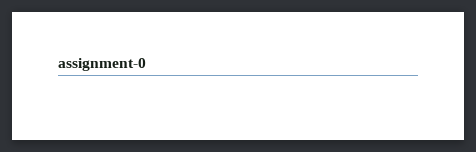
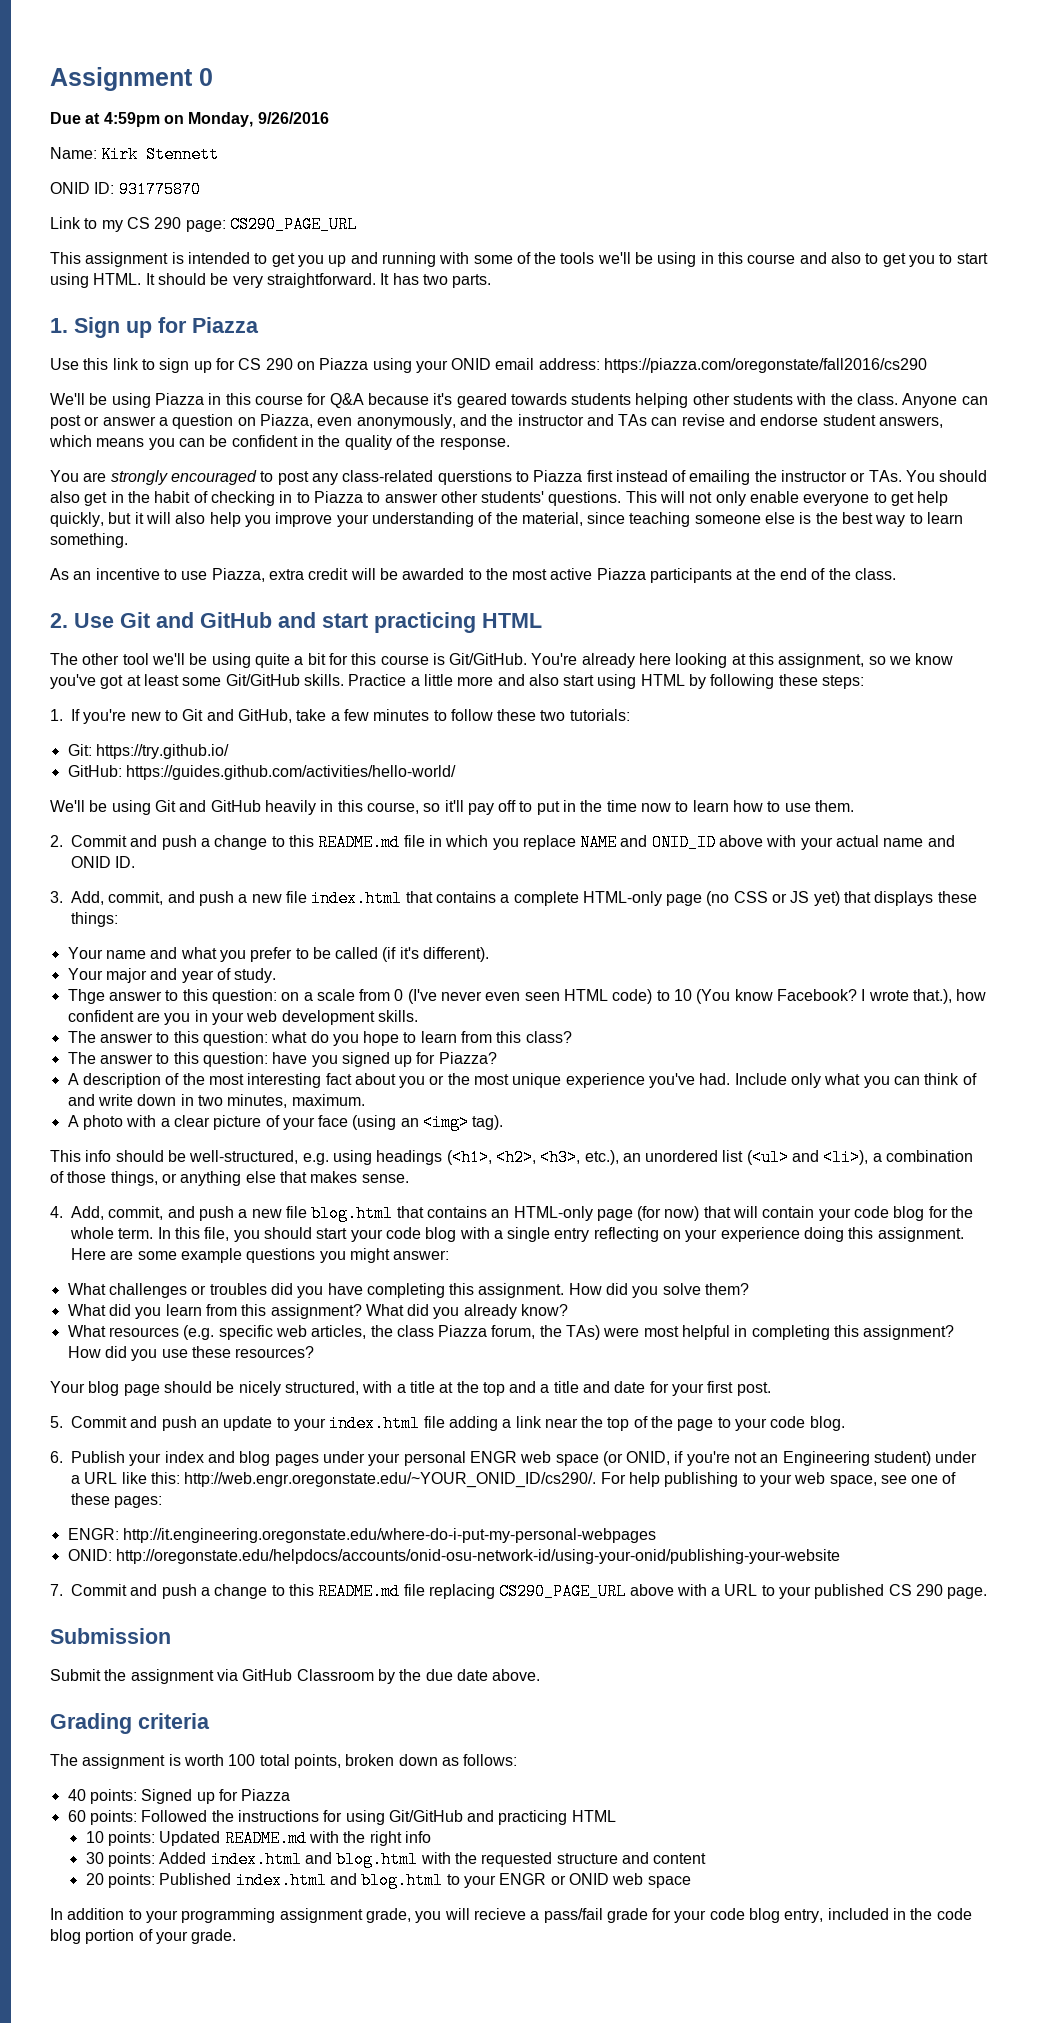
[58,58,146,71] assignment-0 -> [50,67,213,91] [50,112,329,127] [50,146,220,163] [50,181,201,198] [50,216,357,233] [50,252,988,267] [50,273,492,288] [50,317,259,338] [50,358,928,373] [50,393,988,408] [50,414,944,429] [49,435,510,450] [50,470,988,485] [50,491,949,506] [50,512,964,527] [50,533,128,548] [50,568,897,583] [50,612,542,633] [50,653,954,668] [50,674,865,689] [50,709,630,724] [67,744,229,759] [67,765,456,780] [50,800,855,815] [50,834,955,851] [71,856,136,868] [50,890,977,907] [71,912,118,927] [67,947,490,962] [67,968,277,983] [67,989,987,1004] [67,1010,418,1025] [67,1031,572,1046] [67,1052,497,1067] [67,1073,977,1088] [67,1094,365,1108] [67,1114,504,1131] [50,1149,974,1166] [50,1171,409,1186] [50,1205,974,1222] [70,1227,964,1242] [71,1248,450,1263] [67,1283,750,1298] [67,1304,569,1319] [67,1325,955,1340] [67,1346,315,1361] [50,1381,771,1396] [50,1415,845,1432] [50,1451,978,1466] [71,1472,957,1488] [71,1493,163,1508] [67,1528,656,1543] [67,1549,840,1564] [50,1583,988,1600] [50,1628,171,1644] [50,1669,541,1684] [50,1713,210,1734] [50,1754,518,1769] [67,1789,291,1804] [67,1810,616,1825] [85,1830,431,1847] [85,1851,707,1868] [85,1872,691,1889] [50,1908,972,1923] [50,1929,237,1944] Assignment 0 // Due at 4:59pm on Monday, 9/26/2016 // Name: Kirk Stennett // ONID ID: 931775870 // Link to my CS 290 page: CS290_PAGE_URL // This assignment is intended to get you up and running with some of the tools we'll be using in this course and also to get you to start using HTML. It should be very straightforward. It has two parts. // 1. Sign up for Piazza // Use this link to sign up for CS 290 on Piazza using your ONID email address: https://piazza.com/oregonstate/fall2016/cs290 // We'll be using Piazza in this course for Q&A because it's geared towards students helping other students with the class. Anyone can post or answer a question on Piazza, even anonymously, and the instructor and TAs can revise and endorse student answers, which means you can be confident in the quality of the response. // You are strongly encouraged to post any class-related querstions to Piazza first instead of emailing the instructor or TAs. You should also get in the habit of checking in to Piazza to answer other students' questions. This will not only enable everyone to get help quickly, but it will also help you improve your understanding of the material, since teaching someone else is the best way to learn something. // As an incentive to use Piazza, extra credit will be awarded to the most active Piazza participants at the end of the class. // 2. Use Git and GitHub and start practicing HTML // The other tool we'll be using quite a bit for this course is Git/GitHub. You're already here looking at this assignment, so we know you've got at least some Git/GitHub skills. Practice a little more and also start using HTML by following these steps: // 1. If you're new to Git and GitHub, take a few minutes to follow these two tutorials: // Git: https://try.github.io/ // GitHub: https://guides.github.com/activities/hello-world/ // We'll be using Git and GitHub heavily in this course, so it'll pay off to put in the time now to learn how to use them. // 2. Commit and push a change to this README.md file in which you replace NAME and ONID_ID above with your actual name and ONID ID. // 3. Add, commit, and push a new file index.html that contains a complete HTML-only page (no CSS or JS yet) that displays these things: // Your name and what you prefer to be called (if it's different). // Your major and year of study. // Thge answer to this question: on a scale from 0 (I've never even seen HTML code) to 10 (You know Facebook? I wrote that.), how confident are you in your web development skills. // The answer to this question: what do you hope to learn from this class? // The answer to this question: have you signed up for Piazza? // A description of the most interesting fact about you or the most unique experience you've had. Include only what you can think of and write down in two minutes, maximum. // A photo with a clear picture of your face (using an <img> tag). // This info should be well-structured, e.g. using headings (<h1>, <h2>, <h3>, etc.), an unordered list (<ul> and <li>), a combination of those things, or anything else that makes sense. // 4. Add, commit, and push a new file blog.html that contains an HTML-only page (for now) that will contain your code blog for the whole term. In this file, you should start your code blog with a single entry reflecting on your experience doing this assignment. Here are some example questions you might answer: // What challenges or troubles did you have completing this assignment. How did you solve them? // What did you learn from this assignment? What did you already know? // What resources (e.g. specific web articles, the class Piazza forum, the TAs) were most helpful in completing this assignment? How did you use these resources? // Your blog page should be nicely structured, with a title at the top and a title and date for your first post. // 5. Commit and push an update to your index.html file adding a link near the top of the page to your code blog. // 6. Publish your index and blog pages under your personal ENGR web space (or ONID, if you're not an Engineering student) under a URL like this: http://web.engr.oregonstate.edu/~YOUR_ONID_ID/cs290/. For help publishing to your web space, see one of these pages: // ENGR: http://it.engineering.oregonstate.edu/where-do-i-put-my-personal-webpages // ONID: http://oregonstate.edu/helpdocs/accounts/onid-osu-network-id/using-your-onid/publishing-your-website // 7. Commit and push a change to this README.md file replacing CS290_PAGE_URL above with a URL to your published CS 290 page. // Submission // Submit the assignment via GitHub Classroom by the due date above. // Grading criteria // The assignment is worth 100 total points, broken down as follows: // 40 points: Signed up for Piazza // 60 points: Followed the instructions for using Git/GitHub and practicing HTML // 10 points: Updated README.md with the right info // 30 points: Added index.html and blog.html with the requested structure and content // 20 points: Published index.html and blog.html to your ENGR or ONID web space // In addition to your programming assignment grade, you will recieve a pass/fail grade for your code blog entry, included in the code blog portion of your grade.

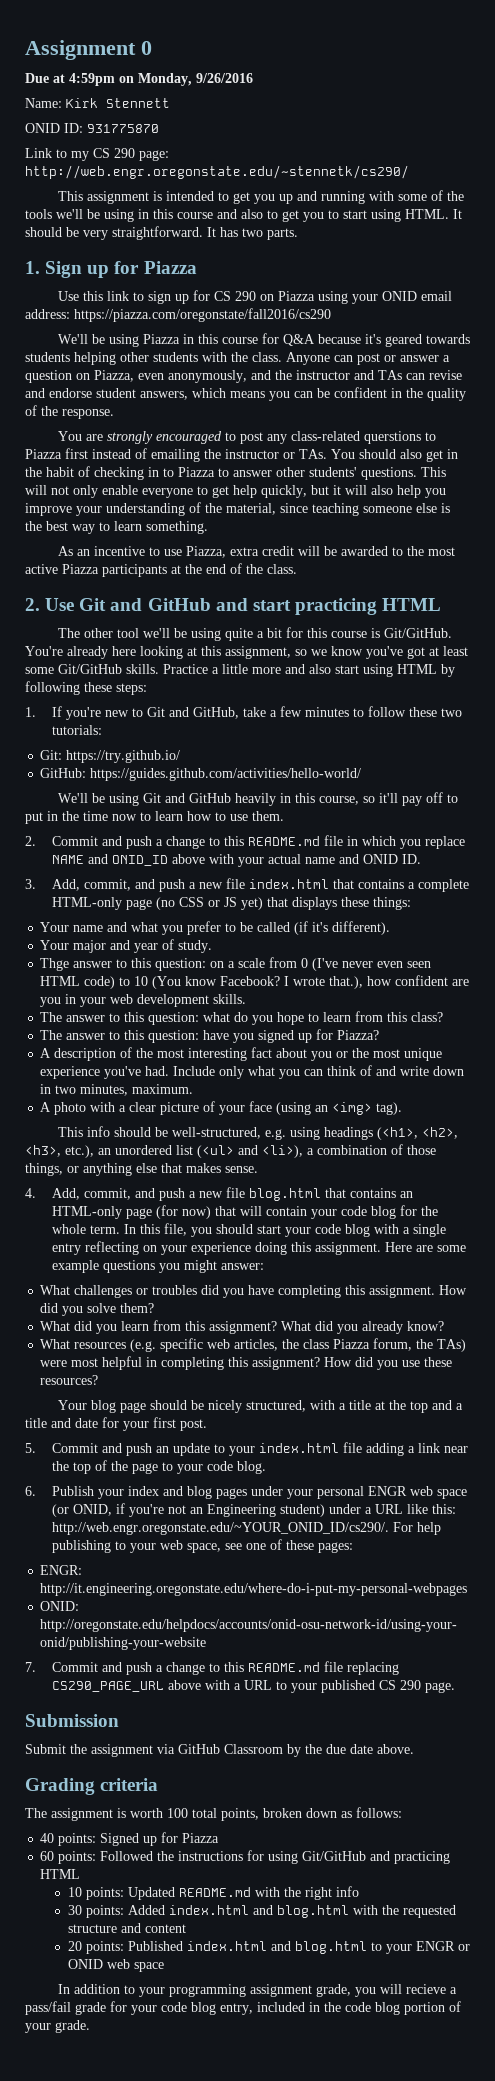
[229,216,357,233] CS290_PAGE_URL -> [25,165,409,179] http://web.engr.oregonstate.edu/~stennetk/cs290/

